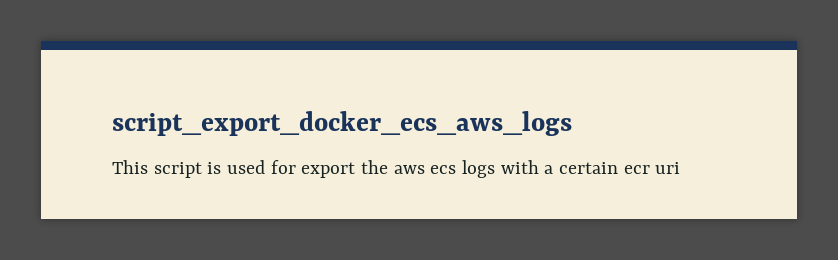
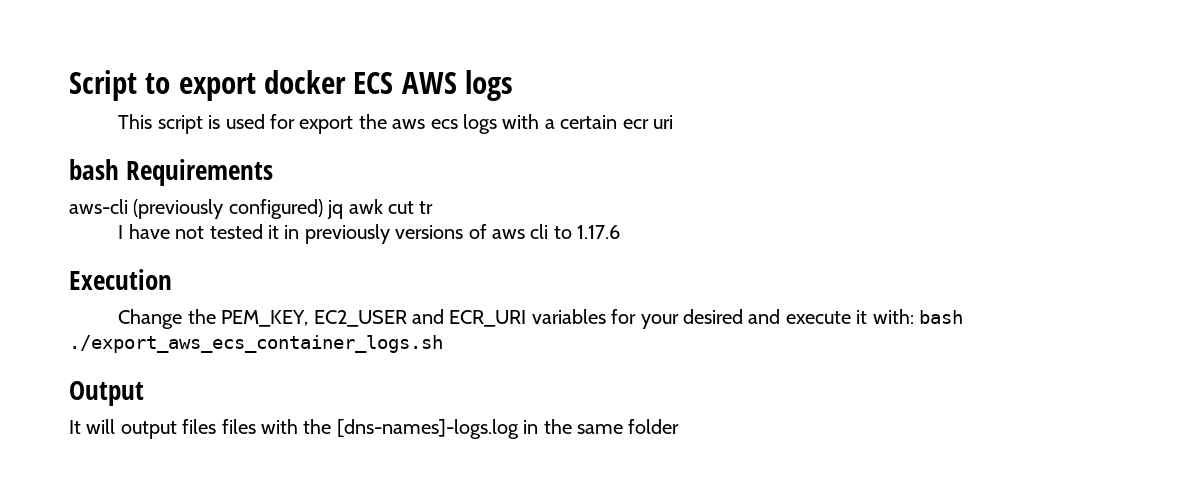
[112,111,572,136] script_export_docker_ecs_aws_logs -> [69,70,514,101] Script to export docker ECS AWS logs
(681, 168) none -> [69,159,274,186] [69,199,434,219] [118,224,621,244] [69,269,172,290] [118,309,963,329] [69,335,443,353] [69,381,144,406] [69,419,680,439] // bash Requirements // aws-cli (previously configured) jq awk cut tr // I have not tested it in previously versions of aws cli to 1.17.6 // Execution // Change the PEM_KEY, EC2_USER and ECR_URI variables for your desired and execute it with: bash ./export_aws_ecs_container_logs.sh // Output // It will output files files with the [dns-names]-logs.log in the same folder

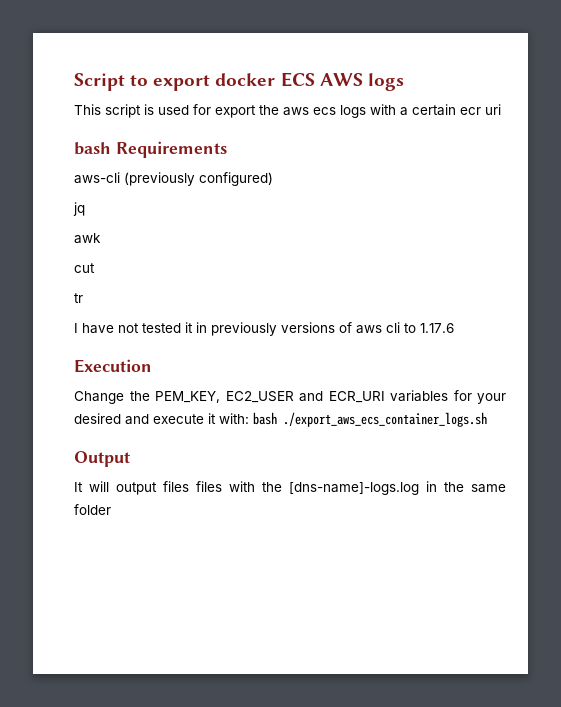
(323, 209) none -> (273, 179) //
(344, 209) none -> (85, 209) //
(383, 206) none -> (101, 238) //
(414, 207) none -> (95, 268) //
[336,419,519,439] [dns-names]-logs.log -> [289,482,419,495] [dns-name]-logs.log

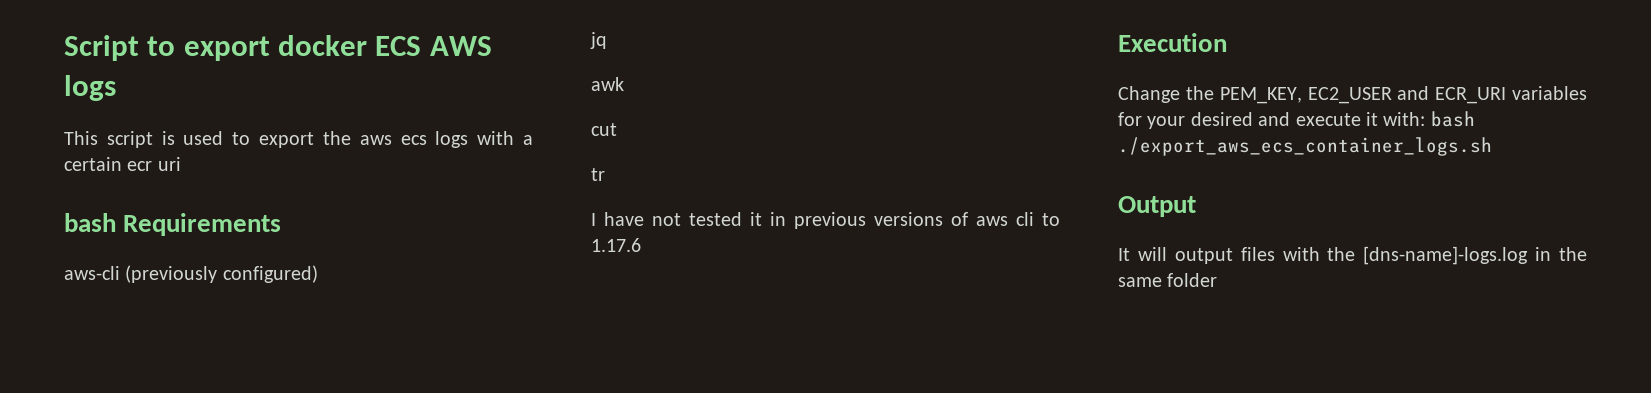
[193,104,211,115] for -> [232,132,251,145] to
[211,322,277,336] previously -> [794,212,866,229] previous
[196,481,222,492] files -> (1275, 254) none

